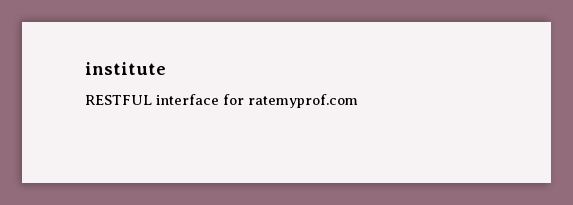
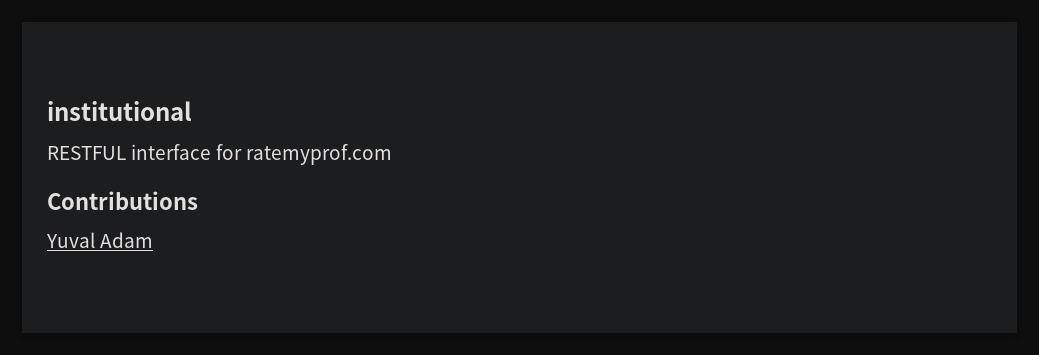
[85,62,166,75] institute -> [47,101,192,121] institutional
(358, 101) none -> [47,191,198,210] [46,232,154,248] // Contributions // Yuval Adam

